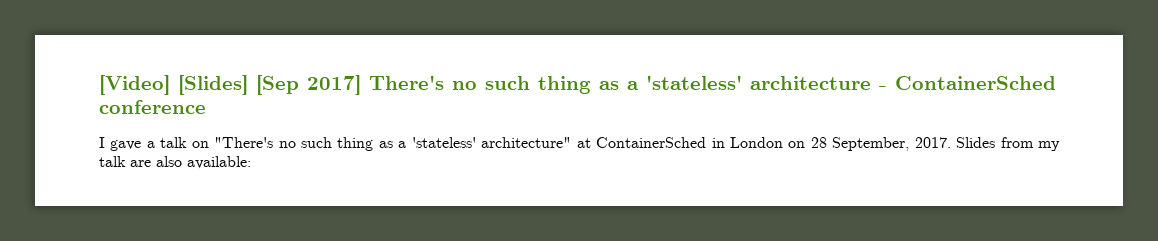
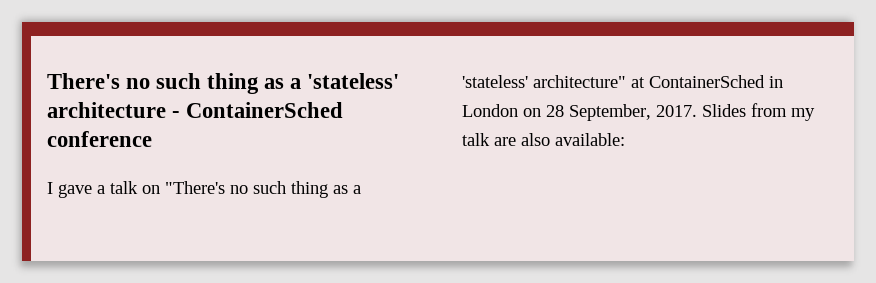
[99,75,361,95] [Video] [Slides] [Sep 2017] -> (47, 81) none

